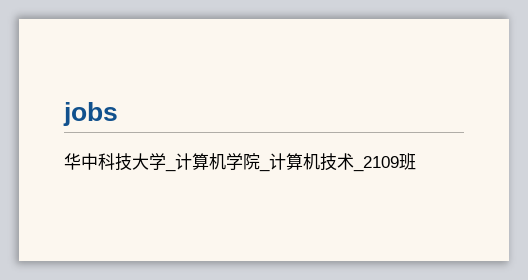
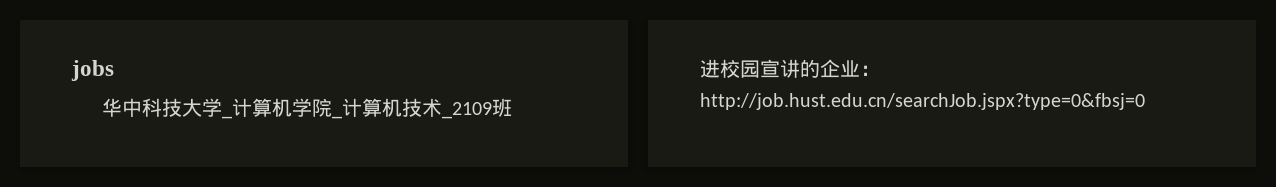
(416, 161) none -> [700,59,880,78] [700,93,1145,110] // 进校园宣讲的企业：http://job.hust.edu.cn/searchJob.jspx?type=0&fbsj=0

